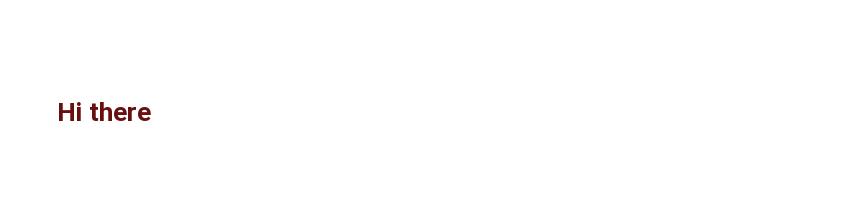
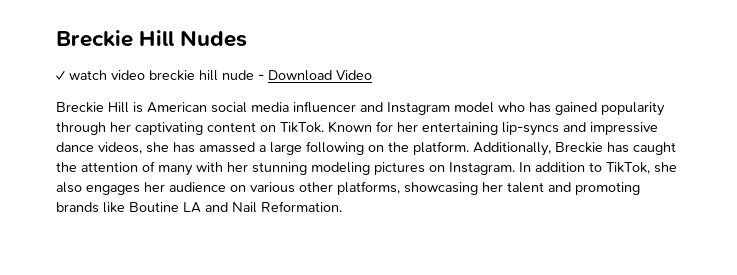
[57,102,152,121] Hi there -> [56,30,248,47] [56,70,372,81] [56,101,665,116] [56,121,658,136] [56,141,676,156] [56,161,677,176] [56,181,640,195] [56,201,342,213] Breckie Hill Nudes // ✓ watch video breckie hill nude - Download Video // Breckie Hill is American social media influencer and Instagram model who has gained popularity through her captivating content on TikTok. Known for her entertaining lip-syncs and impressive dance videos, she has amassed a large following on the platform. Additionally, Breckie has caught the attention of many with her stunning modeling pictures on Instagram. In addition to TikTok, she also engages her audience on various other platforms, showcasing her talent and promoting brands like Boutine LA and Nail Reformation.

